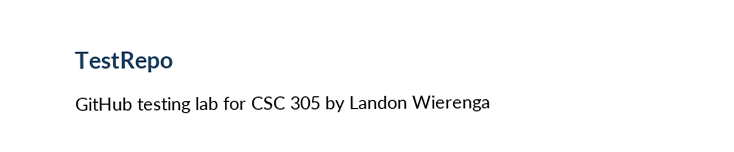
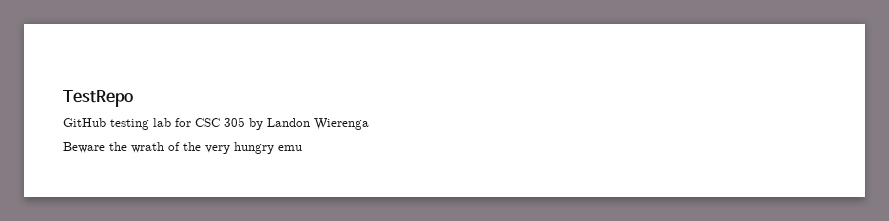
(491, 103) none -> [63,142,302,154] // Beware the wrath of the very hungry emu

